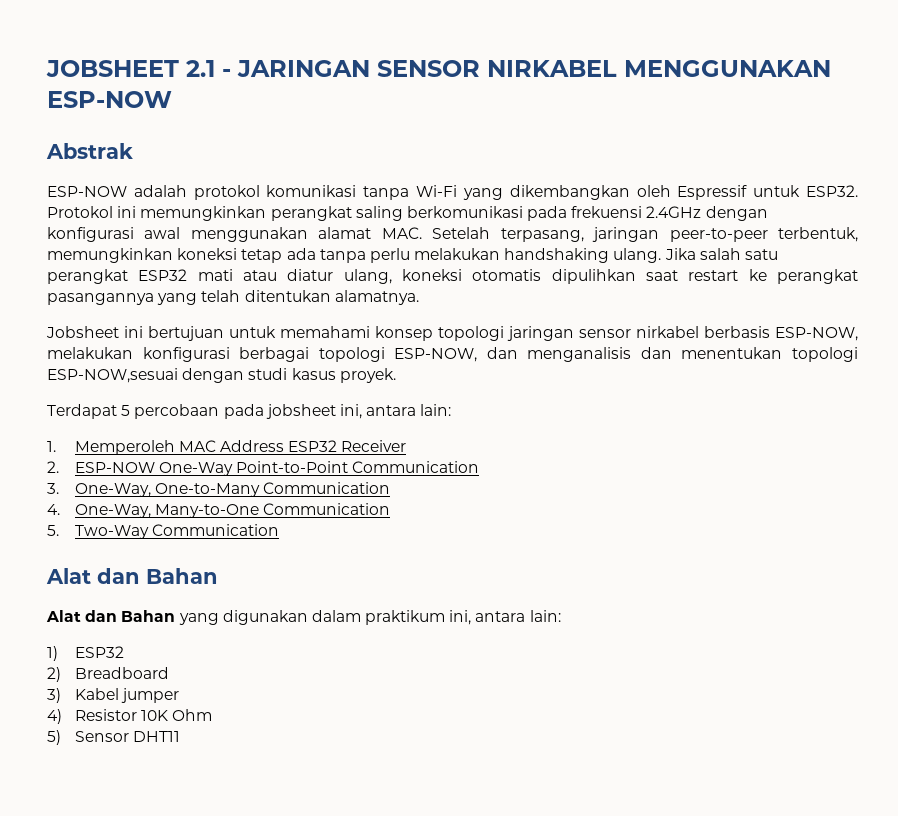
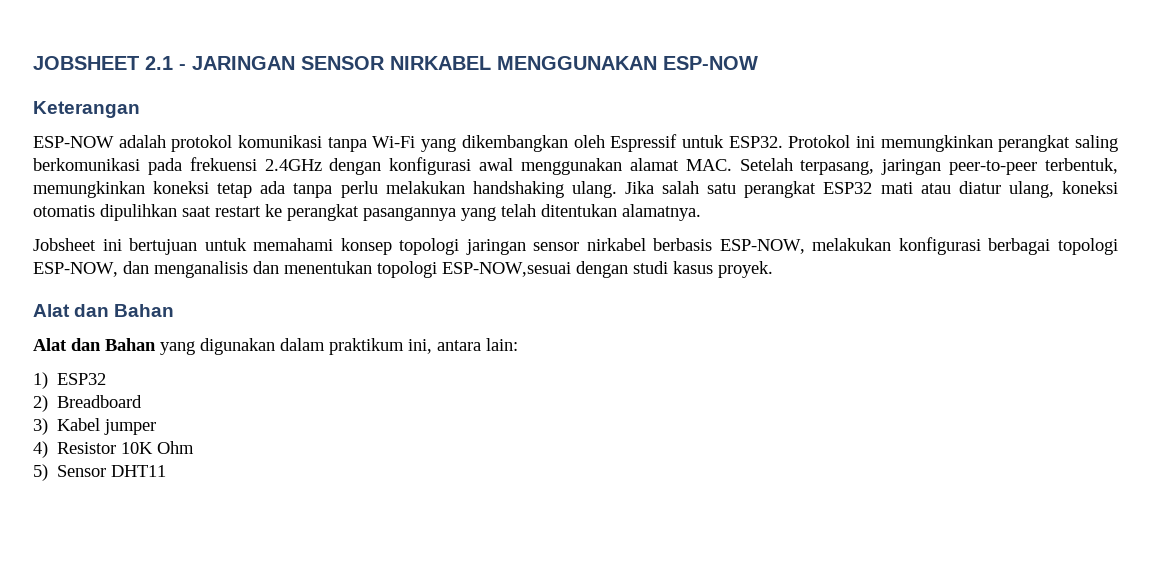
[46,143,133,159] Abstrak -> [33,101,140,118] Keterangan
[47,404,452,419] [47,440,407,455] [47,461,480,476] [47,482,391,497] [47,503,391,518] [47,524,279,539] // Terdapat 5 percobaan pada jobsheet ini, antara lain: // 1. Memperoleh MAC Address ESP32 Receiver // 2. ESP-NOW One-Way Point-to-Point Communication // 3. One-Way, One-to-Many Communication // 4. One-Way, Many-to-One Communication // 5. Two-Way Communication -> (773, 269) none

